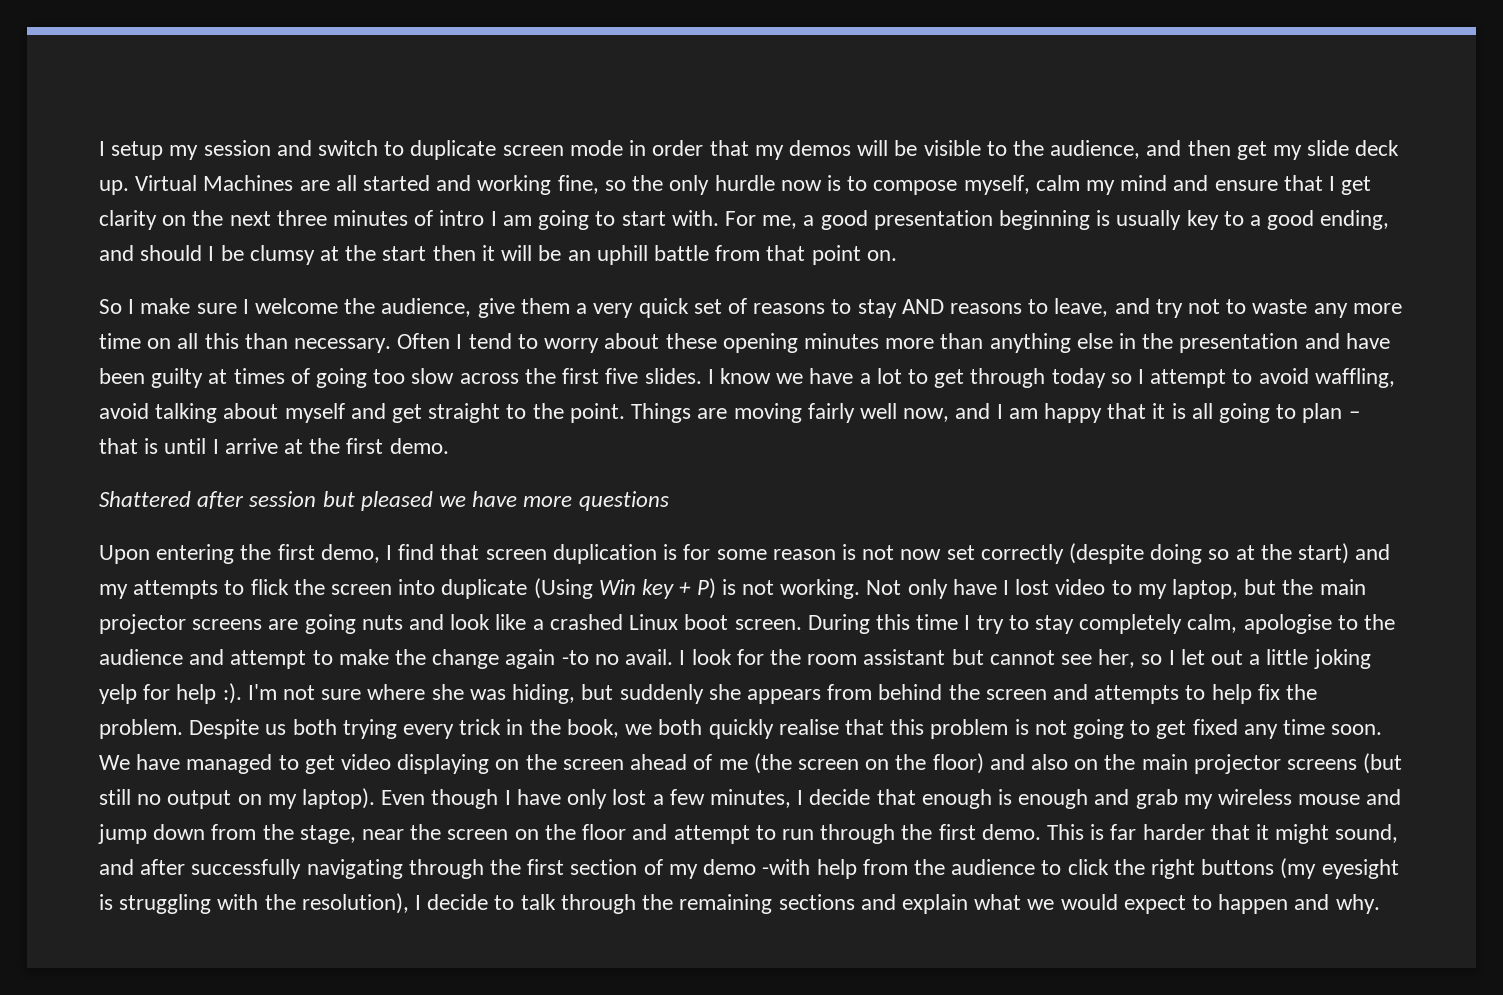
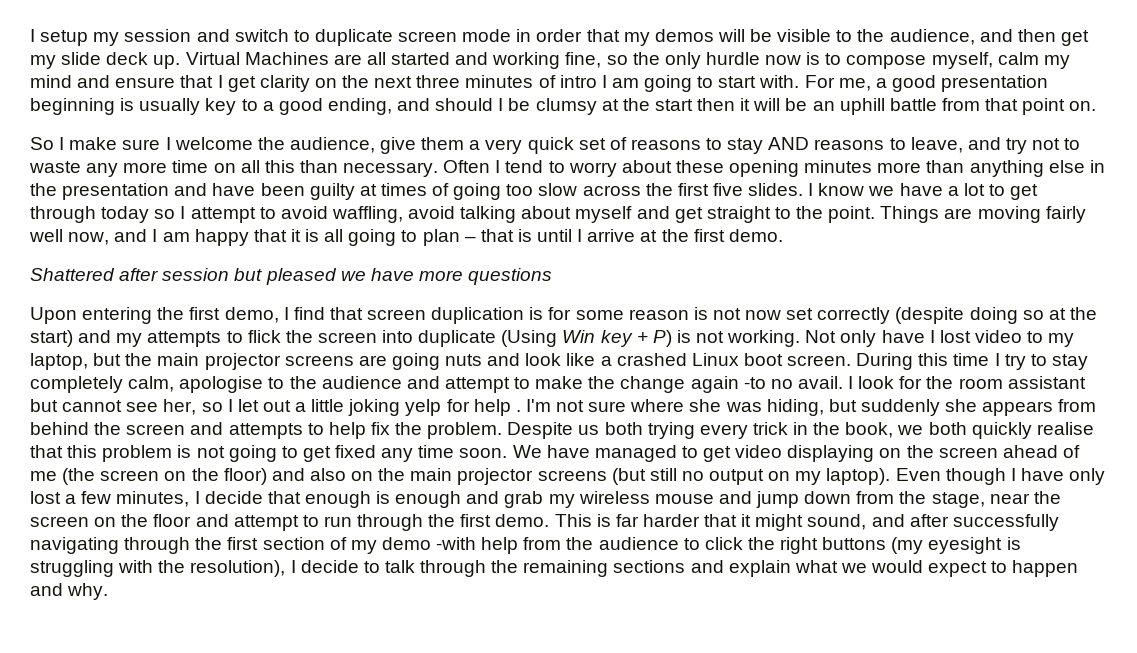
[222,683,242,704] :). -> [515,410,521,412] .

